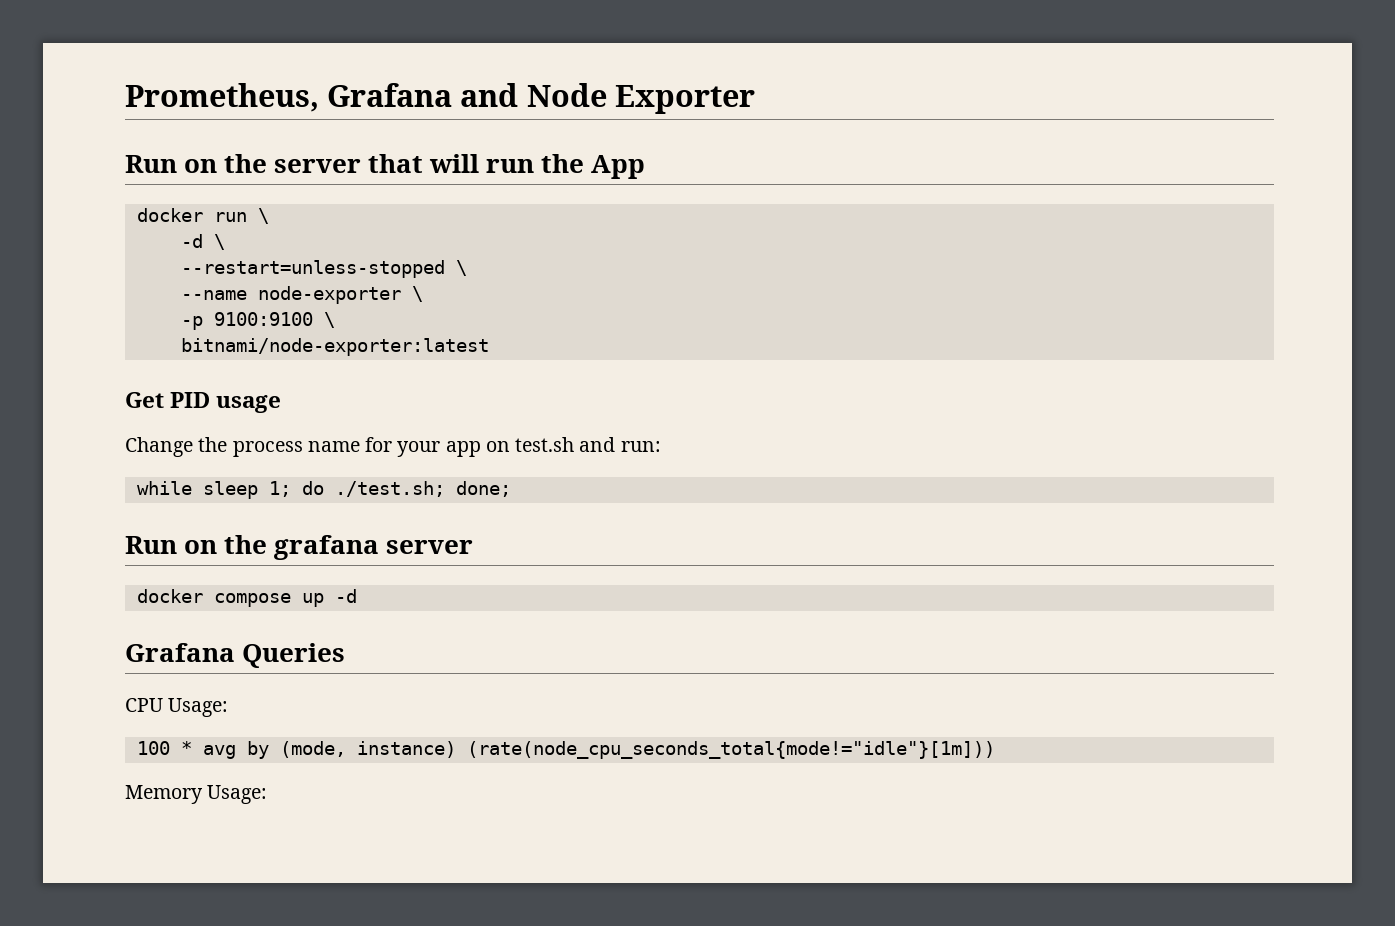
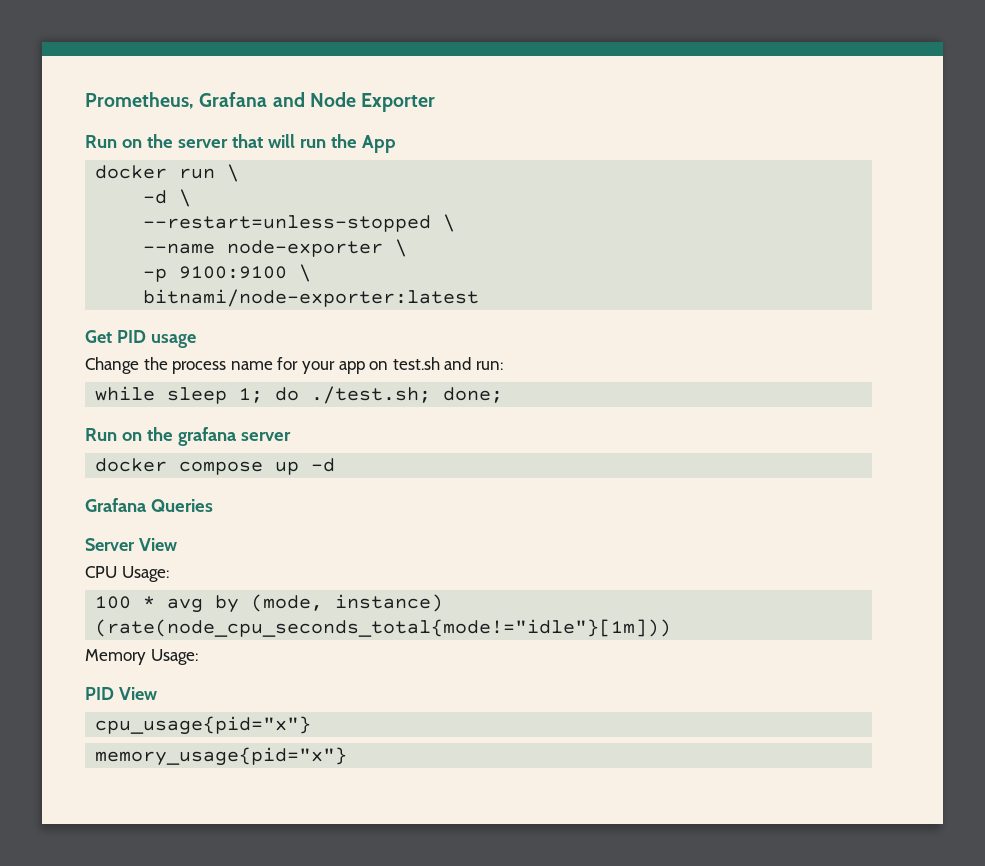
(346, 655) none -> [85,538,177,551] // Server View
(268, 794) none -> [85,687,157,700] [95,716,312,735] [95,747,348,766] // PID View // cpu_usage{pid="x"} // memory_usage{pid="x"}

